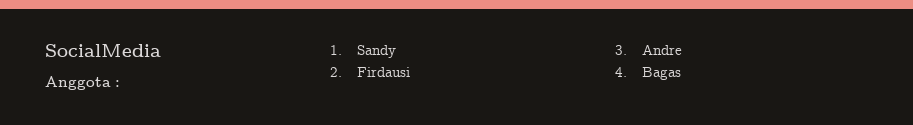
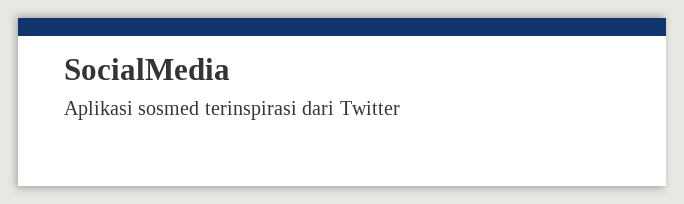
[45,76,120,90] [330,45,397,58] [330,67,411,77] [615,44,683,55] [615,67,682,80] Anggota : // 1. Sandy // 2. Firdausi // 3. Andre // 4. Bagas -> [64,101,400,120] Aplikasi sosmed terinspirasi dari Twitter

